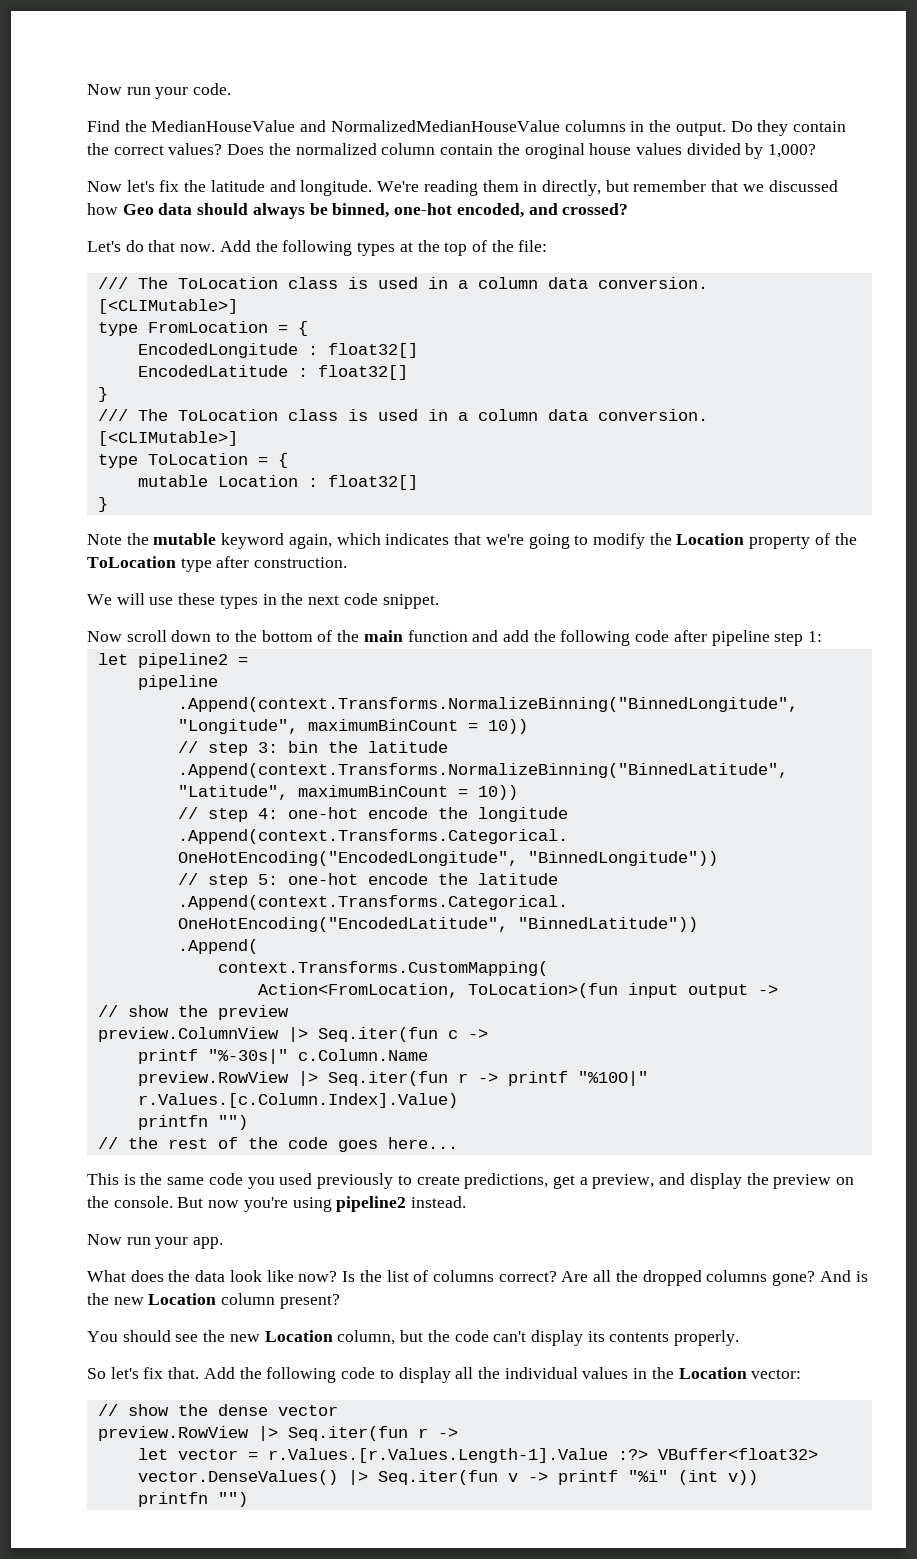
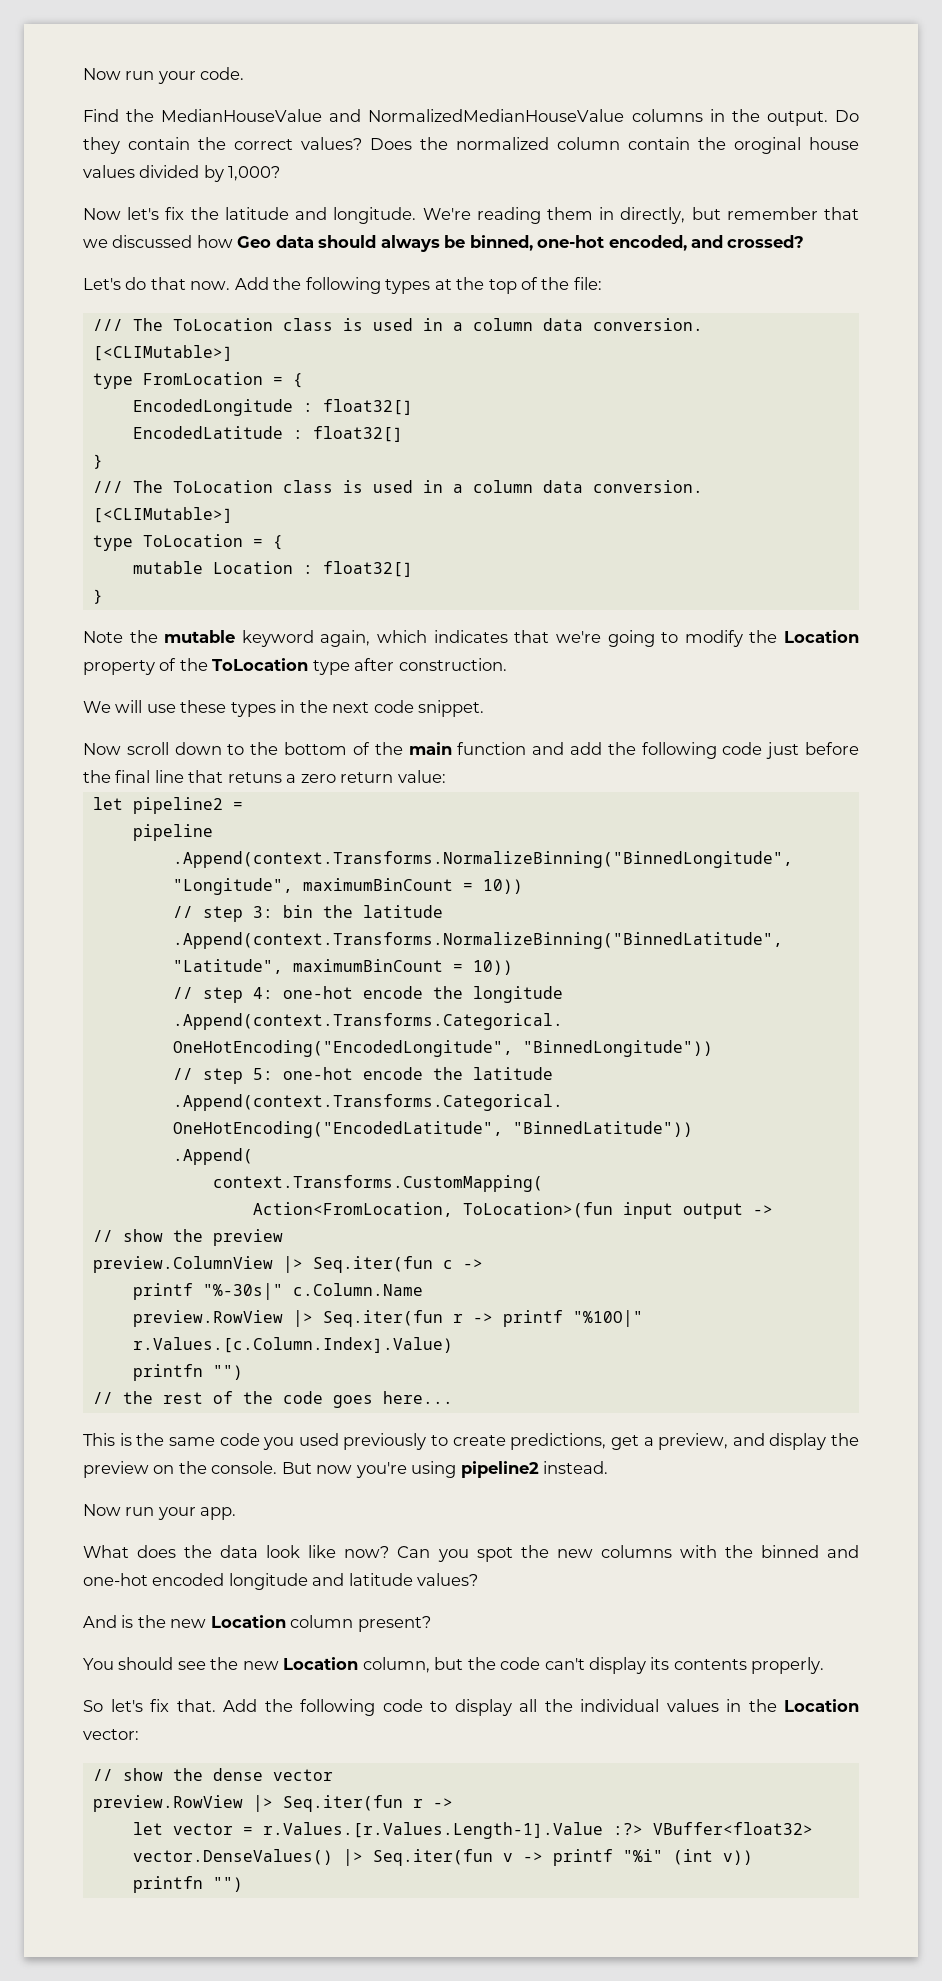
[673,630,823,646] after pipeline step 1: -> [766,742,859,759] [83,770,446,783] just before the final line that retuns a zero return value:
[342,1270,816,1286] Is the list of columns correct? Are all the dropped columns gone? -> [397,1545,859,1562] [83,1573,479,1590] Can you spot the new columns with the binned and one-hot encoded longitude and latitude values? //

